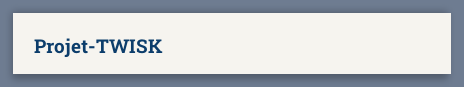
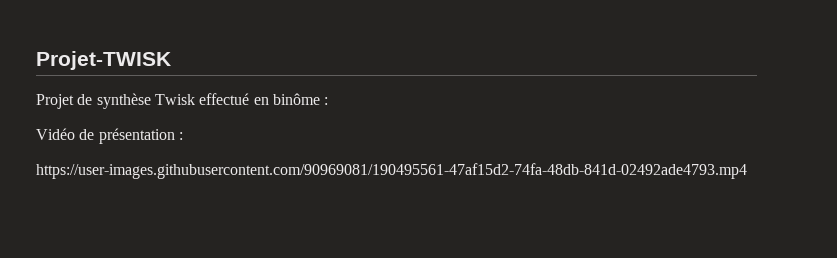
(163, 48) none -> [36,93,329,109] [36,128,183,144] [36,163,747,179] // Projet de synthèse Twisk effectué en binôme : // Vidéo de présentation : // https://user-images.githubusercontent.com/90969081/190495561-47af15d2-74fa-48db-841d-02492ade4793.mp4

